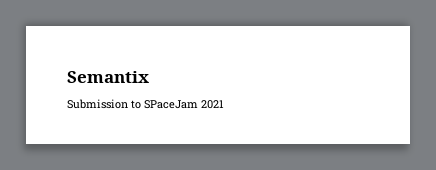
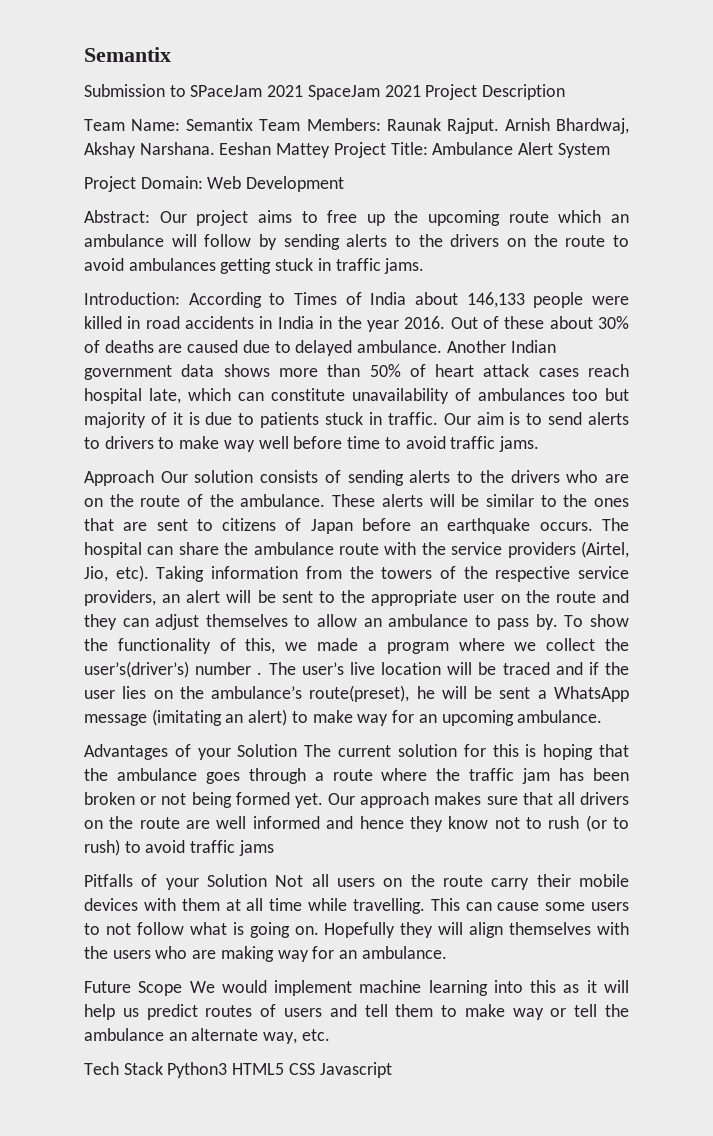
(224, 104) none -> [307,84,566,100] [84,118,629,134] [84,142,610,158] [84,176,345,192] [84,210,629,226] [84,234,630,250] [84,258,425,274] [84,292,630,308] [84,316,629,332] [84,340,556,356] [84,364,630,380] [84,388,629,404] [84,412,630,428] [84,436,539,452] [84,470,630,486] [84,494,629,507] [84,518,629,534] [84,541,629,558] [84,565,629,582] [84,590,629,606] [84,614,629,630] [84,638,629,654] [84,661,630,678] [84,685,629,702] [84,709,603,726] [84,744,629,760] [84,768,629,784] [84,792,629,808] [84,815,629,832] [84,839,274,856] [84,874,629,890] [84,898,629,914] [84,922,629,938] [84,946,447,962] [84,980,629,996] [84,1004,629,1020] [84,1028,330,1044] [84,1062,392,1078] SpaceJam 2021 Project Description // Team Name: Semantix Team Members: Raunak Rajput. Arnish Bhardwaj, Akshay Narshana. Eeshan Mattey Project Title: Ambulance Alert System // Project Domain: Web Development // Abstract: Our project aims to free up the upcoming route which an ambulance will follow by sending alerts to the drivers on the route to avoid ambulances getting stuck in traffic jams. // Introduction: According to Times of India about 146,133 people were killed in road accidents in India in the year 2016. Out of these about 30% of deaths are caused due to delayed ambulance. Another Indian government data shows more than 50% of heart attack cases reach hospital late, which can constitute unavailability of ambulances too but majority of it is due to patients stuck in traffic. Our aim is to send alerts to drivers to make way well before time to avoid traffic jams. // Approach Our solution consists of sending alerts to the drivers who are on the route of the ambulance. These alerts will be similar to the ones that are sent to citizens of Japan before an earthquake occurs. The hospital can share the ambulance route with the service providers (Airtel, Jio, etc). Taking information from the towers of the respective service providers, an alert will be sent to the appropriate user on the route and they can adjust themselves to allow an ambulance to pass by. To show the functionality of this, we made a program where we collect the user’s(driver’s) number . The user’s live location will be traced and if the user lies on the ambulance’s route(preset), he will be sent a WhatsApp message (imitating an alert) to make way for an upcoming ambulance. // Advantages of your Solution The current solution for this is hoping that the ambulance goes through a route where the traffic jam has been broken or not being formed yet. Our approach makes sure that all drivers on the route are well informed and hence they know not to rush (or to rush) to avoid traffic jams // Pitfalls of your Solution Not all users on the route carry their mobile devices with them at all time while travelling. This can cause some users to not follow what is going on. Hopefully they will align themselves with the users who are making way for an ambulance. // Future Scope We would implement machine learning into this as it will help us predict routes of users and tell them to make way or tell the ambulance an alternate way, etc. // Tech Stack Python3 HTML5 CSS Javascript

